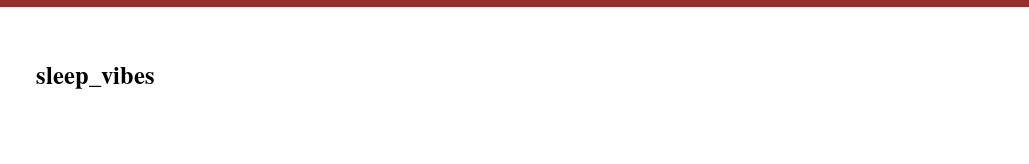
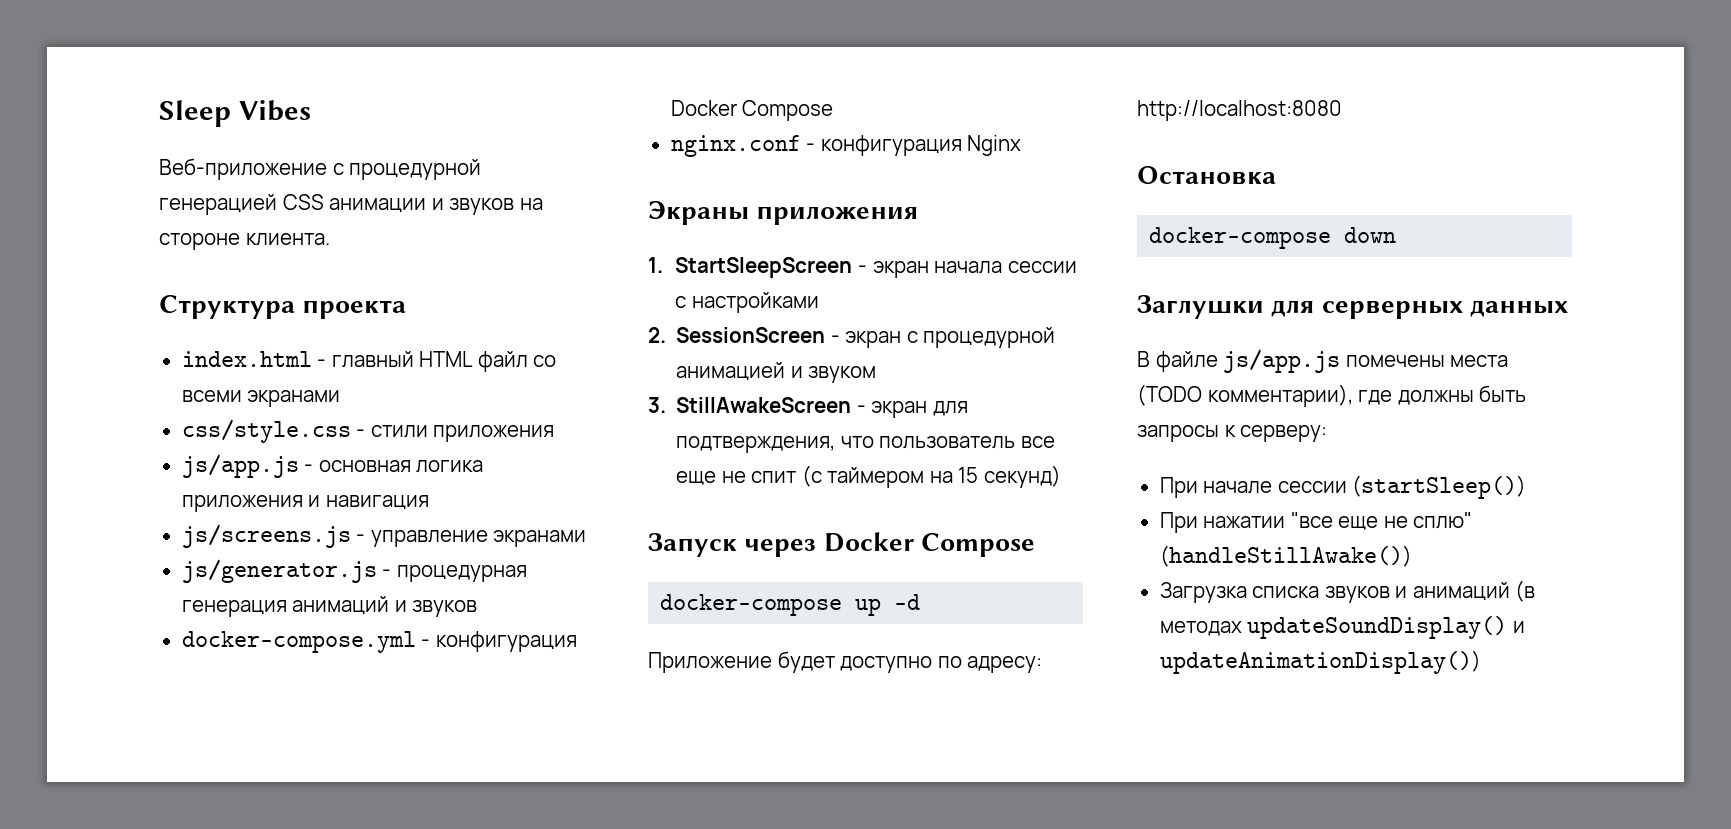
[36,67,155,89] sleep_vibes -> [159,100,311,127] [159,158,482,180] [159,194,543,215] [159,233,330,250] [159,295,407,319] [181,351,557,372] [181,390,341,407] [181,419,555,443] [181,454,484,478] [181,495,429,512] [181,524,587,548] [181,559,527,583] [181,596,478,617] [181,631,577,653] [670,100,834,121] [670,135,1022,157] [648,201,919,225] [648,257,1077,278] [675,292,820,313] [648,327,1056,348] [676,362,877,383] [648,397,968,418] [676,436,1055,453] [676,465,1061,488] [648,532,1035,557] [660,594,921,616] [648,651,1043,673] [1137,100,1342,121] [1137,166,1276,185] [1149,227,1397,249] [1137,295,1568,319] [1137,349,1509,373] [1137,384,1527,407] [1137,425,1328,442] [1159,475,1527,499] [1159,512,1473,533] [1159,545,1412,567] [1159,580,1536,603] [1159,616,1525,639] [1159,650,1481,674] Sleep Vibes // Веб-приложение с процедурной генерацией CSS анимации и звуков на стороне клиента. // Структура проекта // index.html - главный HTML файл со всеми экранами // css/style.css - стили приложения // js/app.js - основная логика приложения и навигация // js/screens.js - управление экранами // js/generator.js - процедурная генерация анимаций и звуков // docker-compose.yml - конфигурация Docker Compose // nginx.conf - конфигурация Nginx // Экраны приложения // 1. StartSleepScreen - экран начала сессии с настройками // 2. SessionScreen - экран с процедурной анимацией и звуком // 3. StillAwakeScreen - экран для подтверждения, что пользователь все еще не спит (с таймером на 15 секунд) // Запуск через Docker Compose // docker-compose up -d // Приложение будет доступно по адресу: http://localhost:8080 // Остановка // docker-compose down // Заглушки для серверных данных // В файле js/app.js помечены места (TODO комментарии), где должны быть запросы к серверу: // При начале сессии (startSleep()) // При нажатии "все еще не сплю" (handleStillAwake()) // Загрузка списка звуков и анимаций (в методах updateSoundDisplay() и updateAnimationDisplay())

